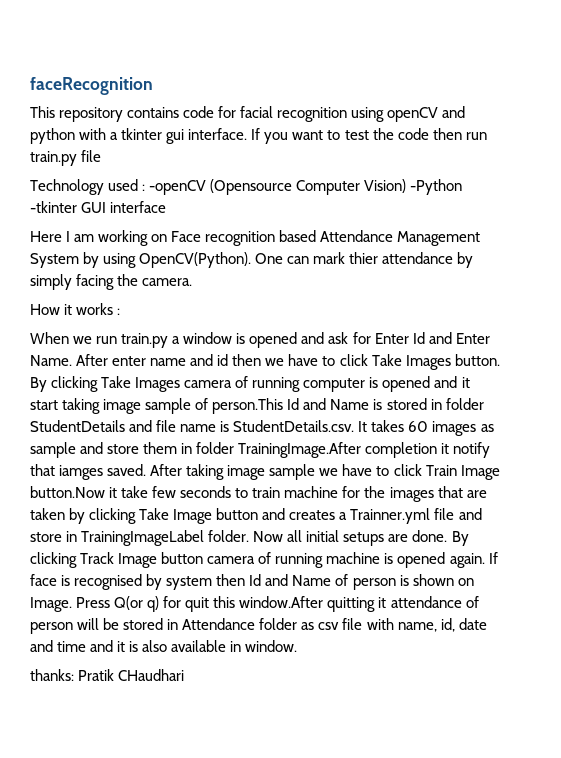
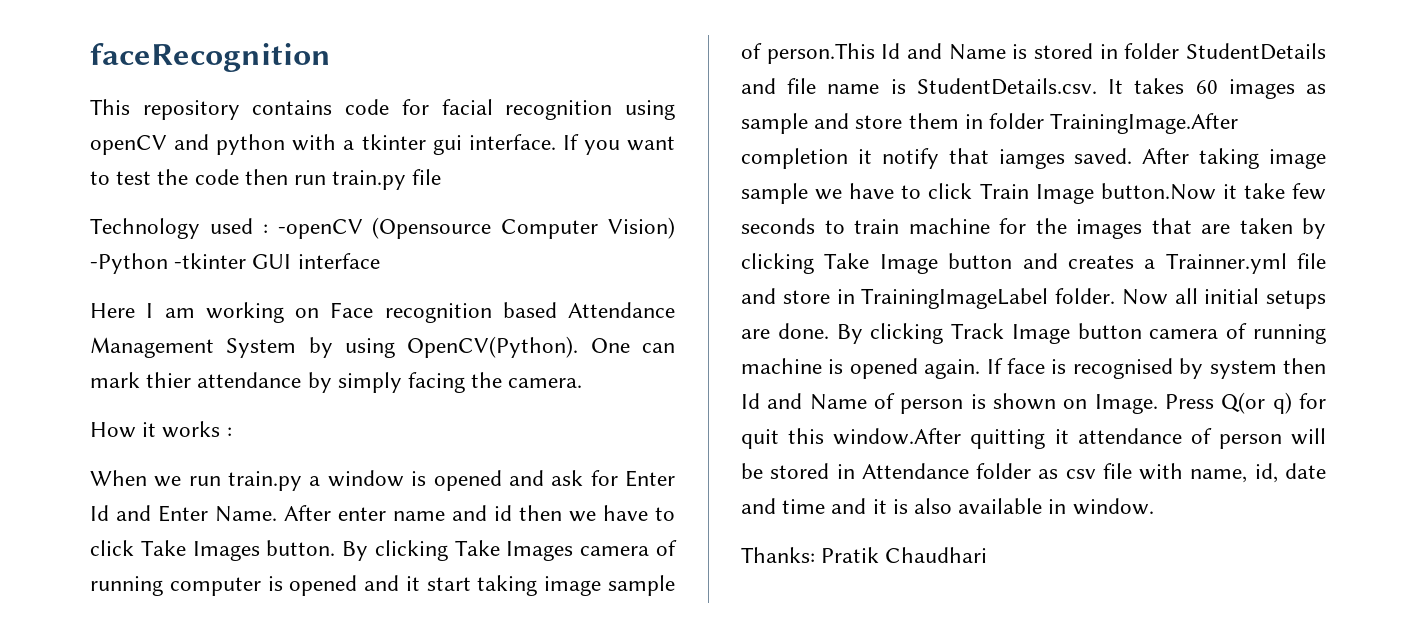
[30,669,185,681] thanks: Pratik CHaudhari -> [741,547,988,563] Thanks: Pratik Chaudhari

